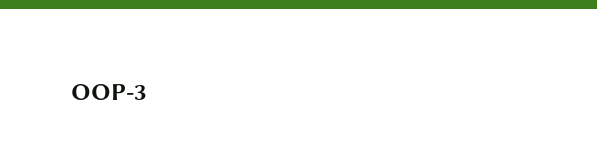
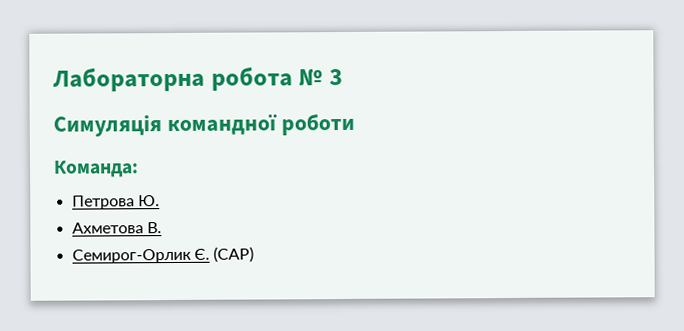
[71,84,147,100] OOP-3 -> [52,66,343,92] [53,112,355,137] [53,160,139,178] [71,195,160,210] [71,222,162,234] [71,246,255,264] Лабораторна робота № 3 // Симуляція командної роботи // Команда: // Петрова Ю. // Ахметова В. // Семирог-Орлик Є. (CAP)

